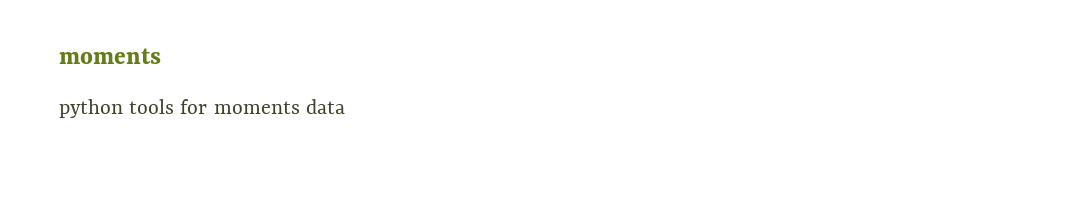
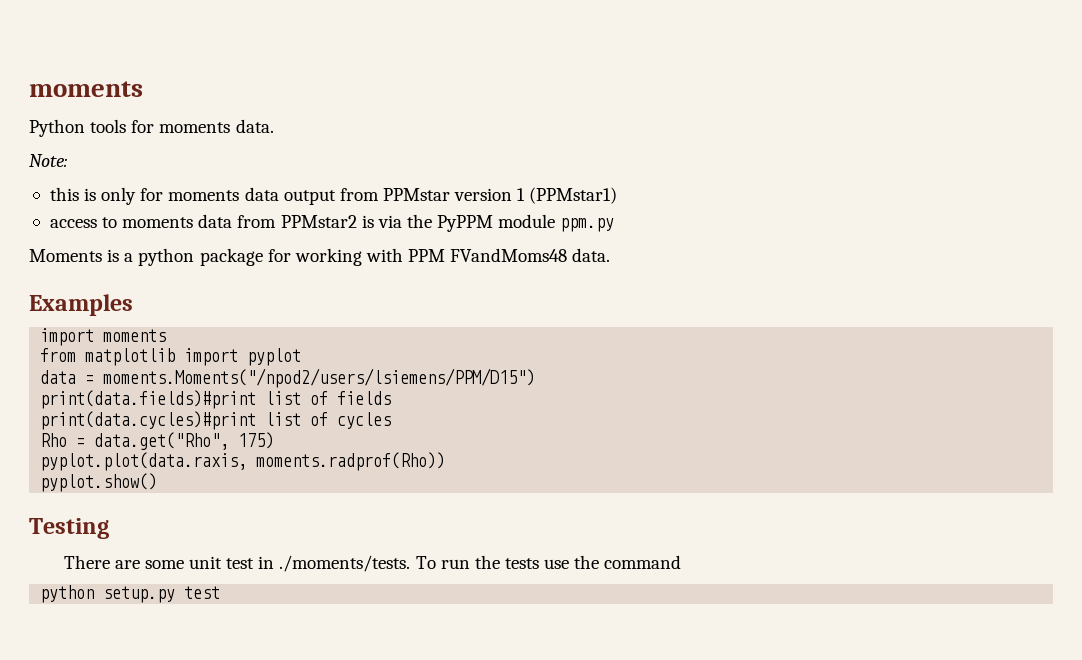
[59,48,161,64] [59,99,123,118] moments // python -> [29,81,143,97] [29,119,85,137] moments // Python
[305,99,345,114] data -> [235,119,274,133] [29,154,67,167] [49,187,618,205] [49,214,615,232] [29,248,611,266] [29,294,133,316] [40,328,167,346] [40,348,302,366] [40,368,536,388] [40,390,392,409] [40,411,392,430] [40,432,275,450] [40,452,446,471] [40,473,158,492] [29,518,109,539] [63,555,682,572] [40,585,221,603] data. // Note: // this is only for moments data output from PPMstar version 1 (PPMstar1) // access to moments data from PPMstar2 is via the PyPPM module ppm.py // Moments is a python package for working with PPM FVandMoms48 data. // Examples // import moments // from matplotlib import pyplot // data = moments.Moments("/npod2/users/lsiemens/PPM/D15") // print(data.fields)#print list of fields // print(data.cycles)#print list of cycles // Rho = data.get("Rho", 175) // pyplot.plot(data.raxis, moments.radprof(Rho)) // pyplot.show() // Testing // There are some unit test in ./moments/tests. To run the tests use the command // python setup.py test

